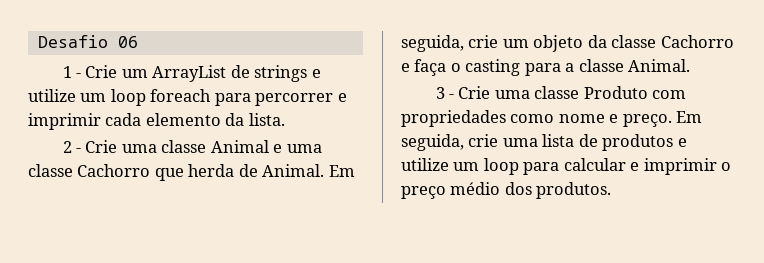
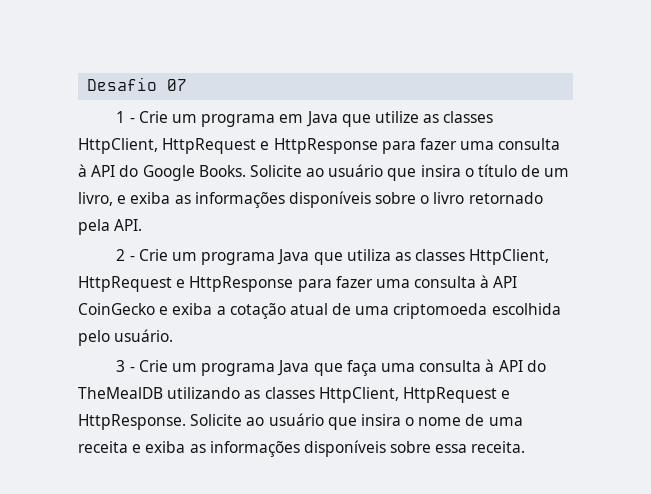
[117,36,138,48] 06 -> [167,79,188,91] 07
[152,65,321,82] [28,89,347,106] [28,113,285,130] [62,140,322,153] [28,164,355,181] [401,35,734,52] [401,59,691,76] [435,86,687,99] [401,110,703,127] [401,134,687,151] [401,158,732,175] [401,182,612,199] ArrayList de strings e utilize um loop foreach para percorrer e imprimir cada elemento da lista. // 2 - Crie uma classe Animal e uma classe Cachorro que herda de Animal. Em seguida, crie um objeto da classe Cachorro e faça o casting para a classe Animal. // 3 - Crie uma classe Produto com propriedades como nome e preço. Em seguida, crie uma lista de produtos e utilize um loop para calcular e imprimir o preço médio dos produtos. -> [201,111,494,127] [78,138,561,154] [78,164,570,181] [78,191,543,208] [78,219,143,235] [116,249,550,265] [78,275,518,292] [78,303,561,319] [78,329,174,346] [116,359,546,376] [78,387,511,403] [78,413,523,430] [78,440,526,457] programa em Java que utilize as classes HttpClient, HttpRequest e HttpResponse para fazer uma consulta à API do Google Books. Solicite ao usuário que insira o título de um livro, e exiba as informações disponíveis sobre o livro retornado pela API. // 2 - Crie um programa Java que utiliza as classes HttpClient, HttpRequest e HttpResponse para fazer uma consulta à API CoinGecko e exiba a cotação atual de uma criptomoeda escolhida pelo usuário. // 3 - Crie um programa Java que faça uma consulta à API do TheMealDB utilizando as classes HttpClient, HttpRequest e HttpResponse. Solicite ao usuário que insira o nome de uma receita e exiba as informações disponíveis sobre essa receita.

